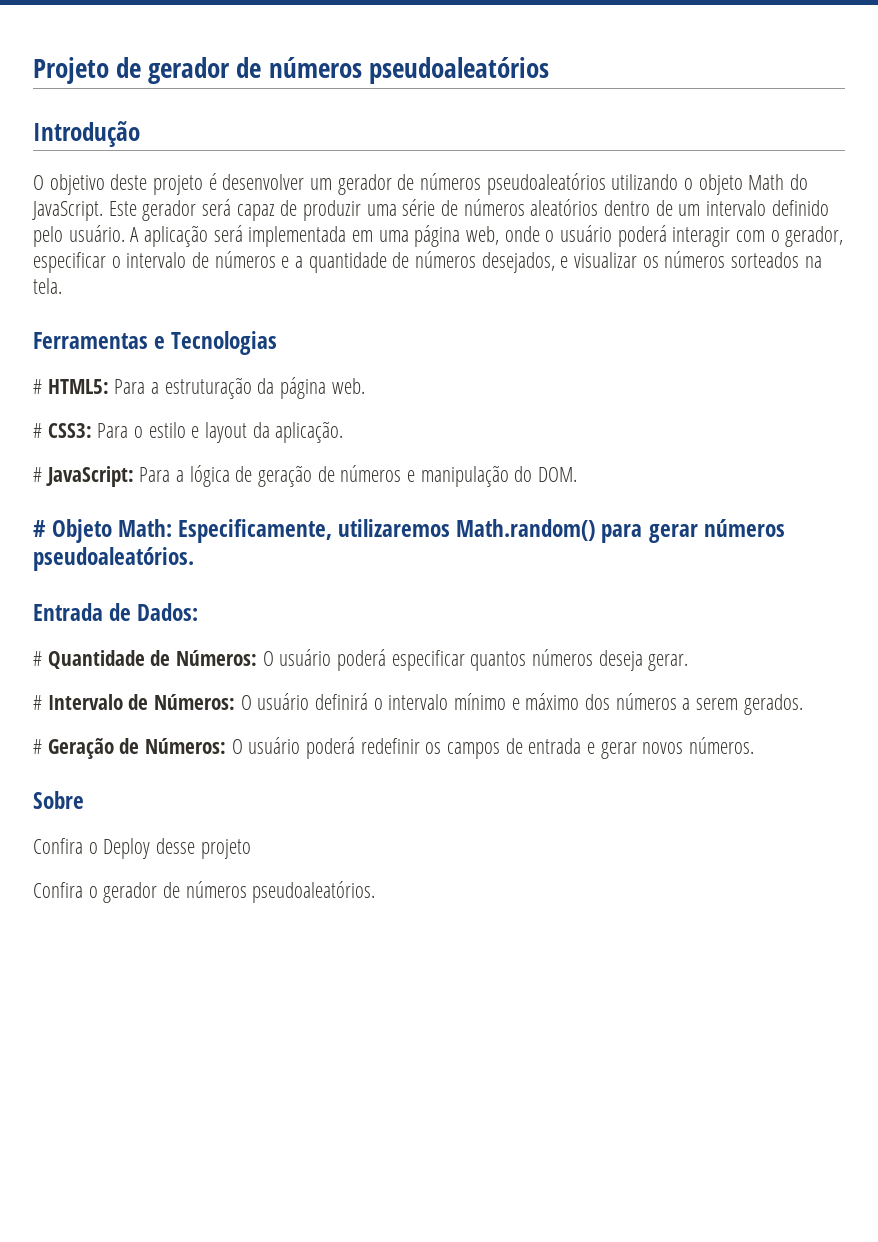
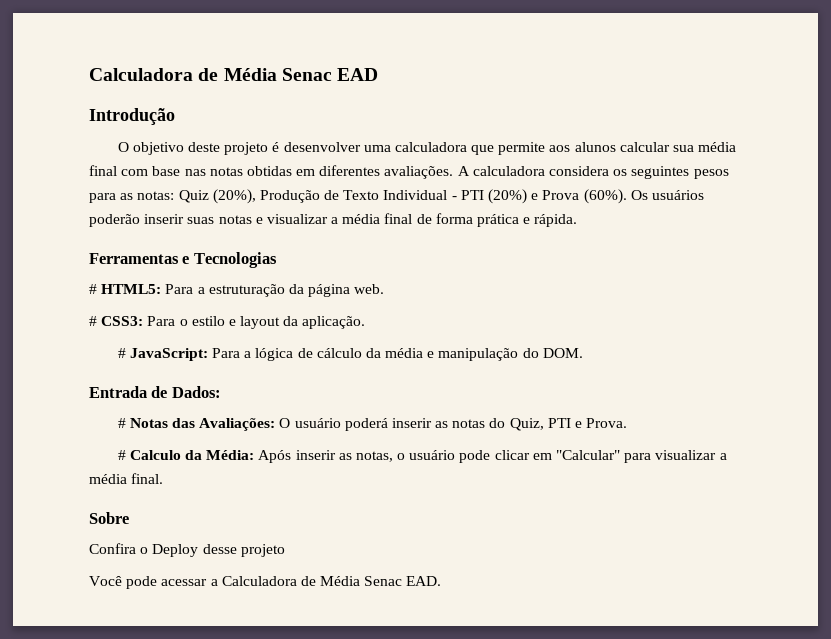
[33,57,549,84] Projeto de gerador de números pseudoaleatórios -> [89,68,379,81] Calculadora de Média Senac EAD
[310,173,809,195] [32,199,829,221] [33,225,844,247] [33,251,822,273] [33,278,62,294] um gerador de números pseudoaleatórios utilizando o objeto Math do JavaScript. Este gerador será capaz de produzir uma série de números aleatórios dentro de um intervalo definido pelo usuário. A aplicação será implementada em uma página web, onde o usuário poderá interagir com o gerador, especificar o intervalo de números e a quantidade de números desejados, e visualizar os números sorteados na tela. -> [363,142,737,155] [89,165,729,179] [89,189,704,204] [89,213,578,227] uma calculadora que permite aos alunos calcular sua média final com base nas notas obtidas em diferentes avaliações. A calculadora considera os seguintes pesos para as notas: Quiz (20%), Produção de Texto Individual - PTI (20%) e Prova (60%). Os usuários poderão inserir suas notas e visualizar a média final de forma prática e rápida.
[258,465,402,487] geração de números -> [316,348,424,358] cálculo da média
[33,519,785,543] [33,547,194,571] [33,603,199,621] [33,649,689,671] [33,693,803,715] [33,737,755,759] # Objeto Math: Especificamente, utilizaremos Math.random() para gerar números pseudoaleatórios. // Entrada de Dados: // # Quantidade de Números: O usuário poderá especificar quantos números deseja gerar. // # Intervalo de Números: O usuário definirá o intervalo mínimo e máximo dos números a serem gerados. // # Geração de Números: O usuário poderá redefinir os campos de entrada e gerar novos números. -> [89,386,221,398] [117,418,628,431] [117,450,727,463] [89,473,164,484] Entrada de Dados: // # Notas das Avaliações: O usuário poderá inserir as notas do Quiz, PTI e Prova. // # Calculo da Média: Após inserir as notas, o usuário pode clicar em "Calcular" para visualizar a média final.
[33,881,376,903] Confira o gerador de números pseudoaleatórios. -> [89,576,442,589] Você pode acessar a Calculadora de Média Senac EAD.

